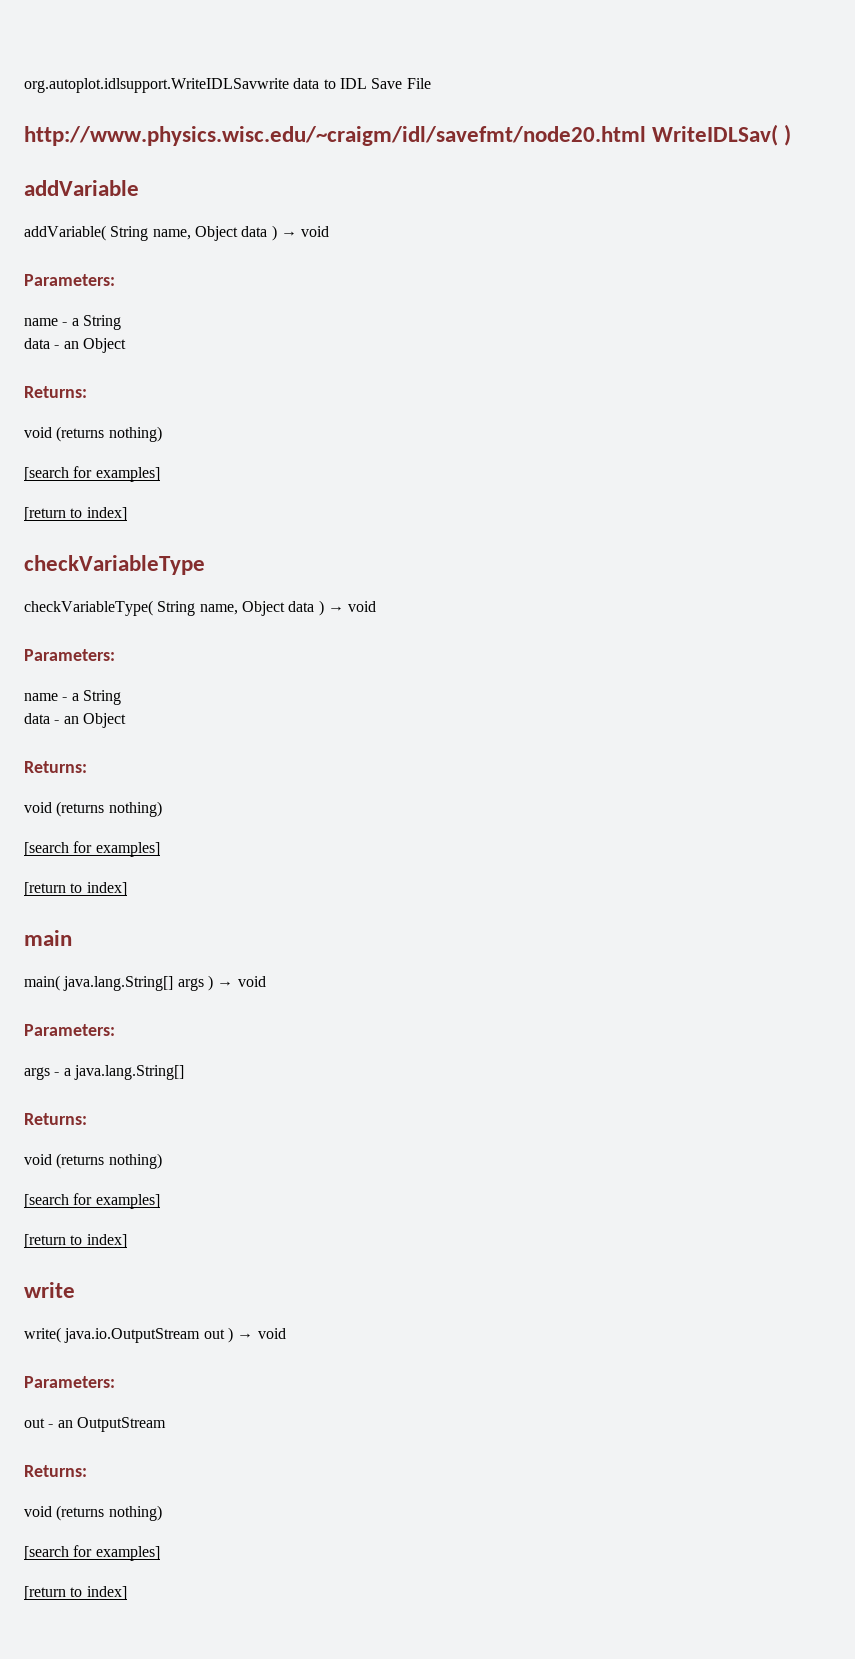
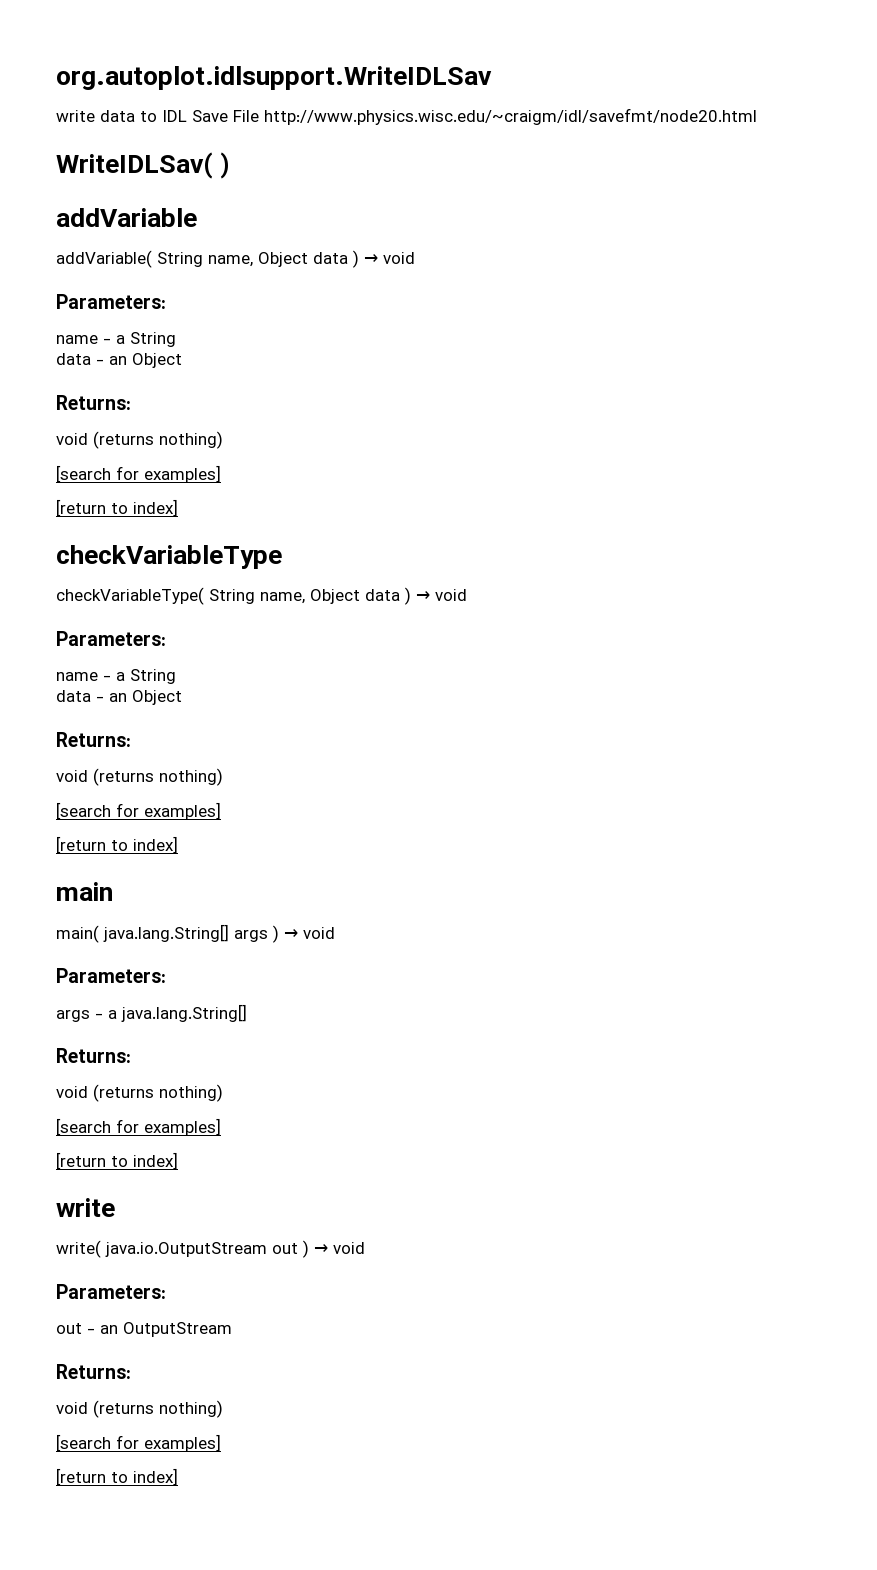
[24,78,289,93] org.autoplot.idlsupport.WriteIDLSavwrite -> [56,66,492,90] [56,110,95,122] org.autoplot.idlsupport.WriteIDLSav // write
[24,126,646,146] // http://www.physics.wisc.edu/~craigm/idl/savefmt/node20.html -> [264,108,757,125] http://www.physics.wisc.edu/~craigm/idl/savefmt/node20.html //

